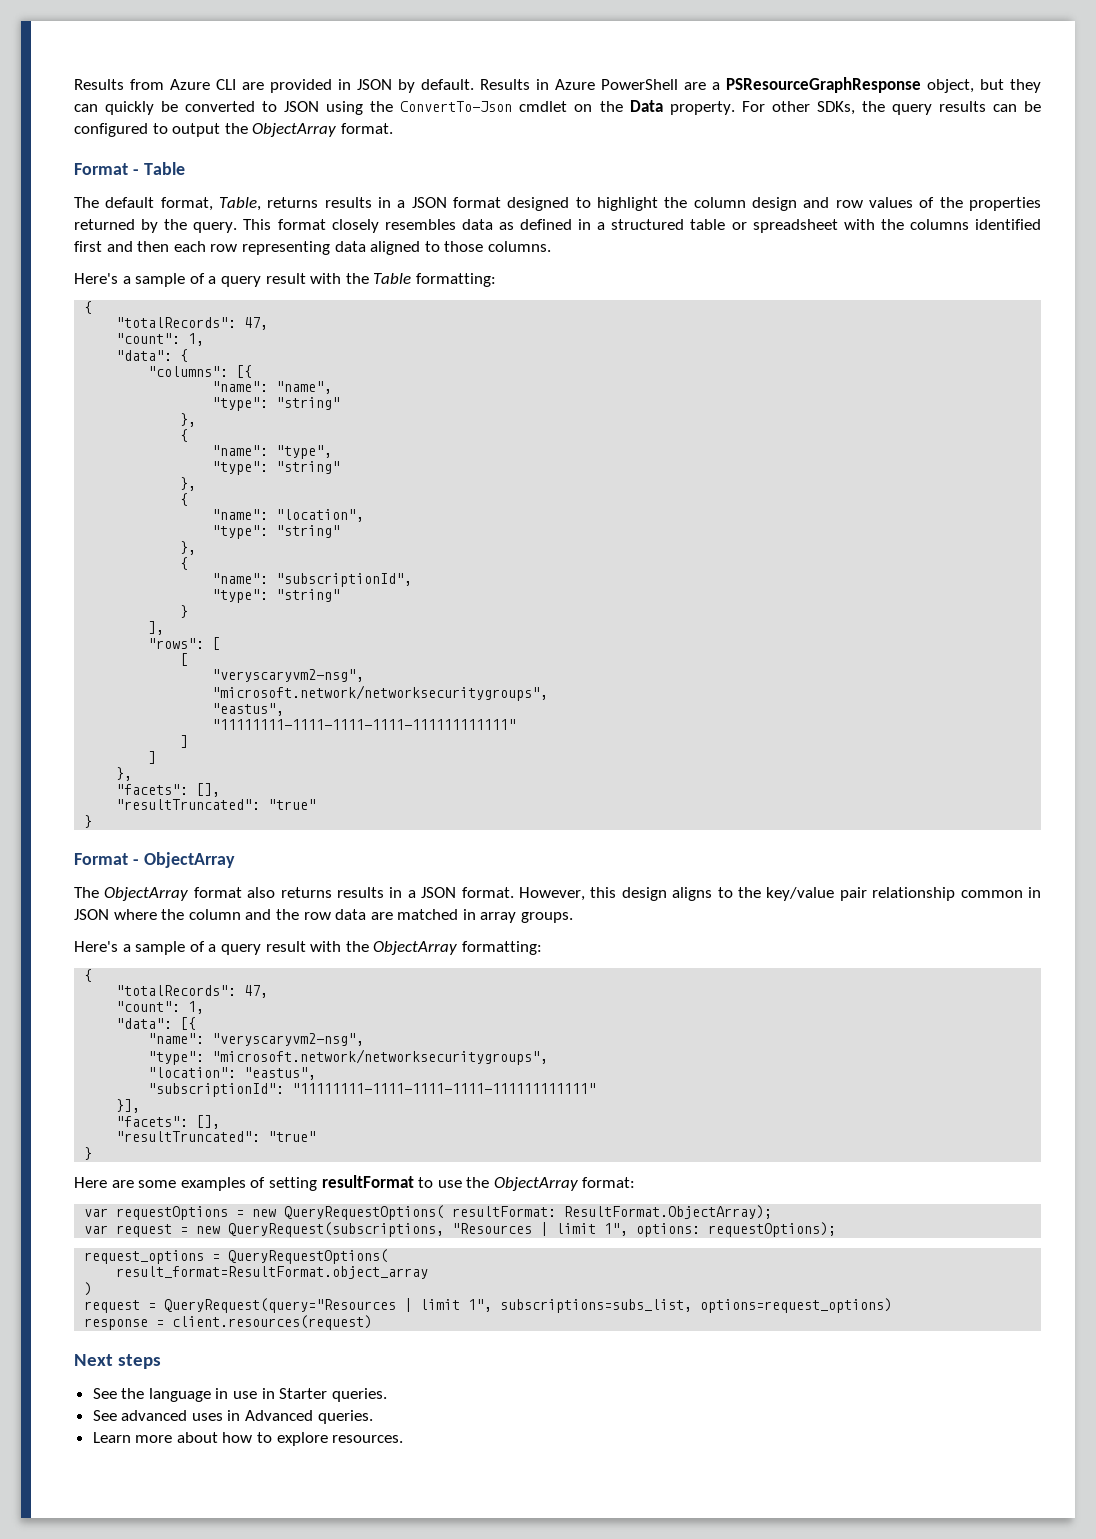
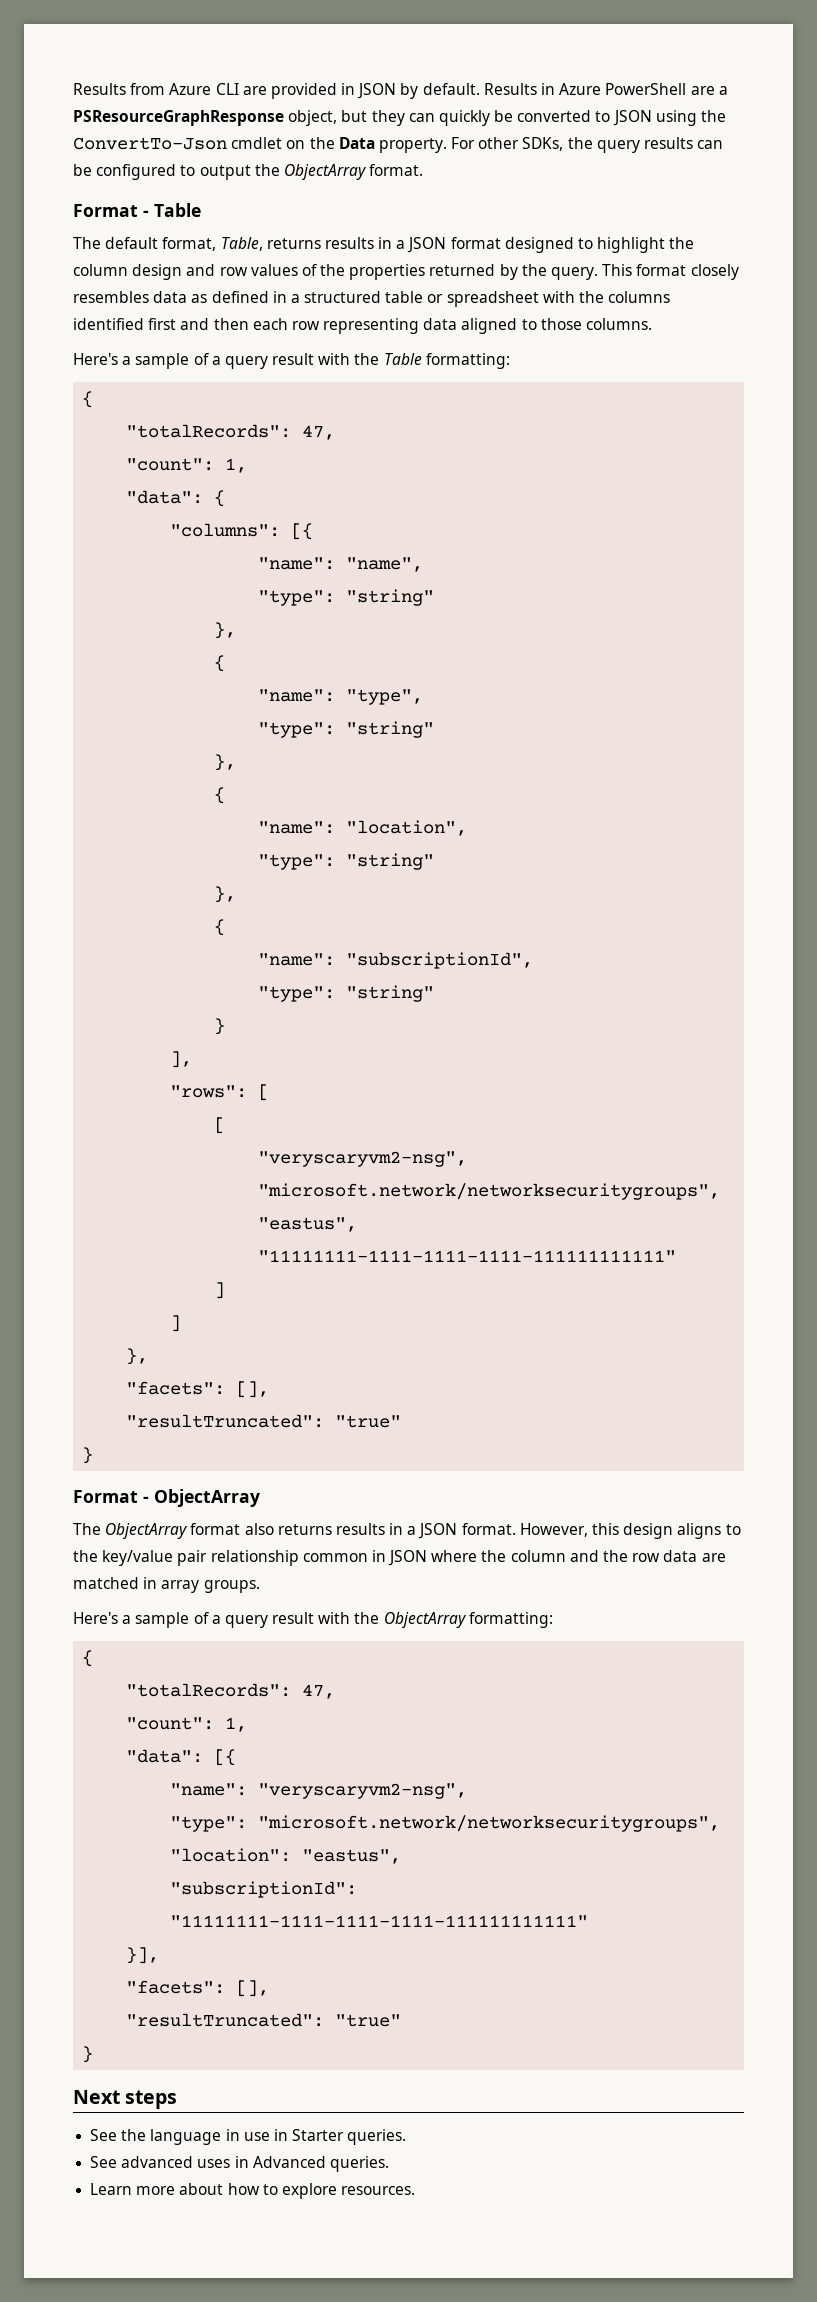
[74,1175,636,1191] [84,1205,773,1220] [84,1222,837,1237] [84,1249,389,1264] [116,1266,429,1279] [84,1282,93,1296] [84,1298,893,1313] [84,1315,373,1330] // Here are some examples of setting resultFormat to use the ObjectArray format: // var requestOptions = new QueryRequestOptions( resultFormat: ResultFormat.ObjectArray); // var request = new QueryRequest(subscriptions, "Resources | limit 1", options: requestOptions); // request_options = QueryRequestOptions( // result_format=ResultFormat.object_array // ) // request = QueryRequest(query="Resources | limit 1", subscriptions=subs_list, options=request_options) // response = client.resources(request) -> (94, 2054) none

